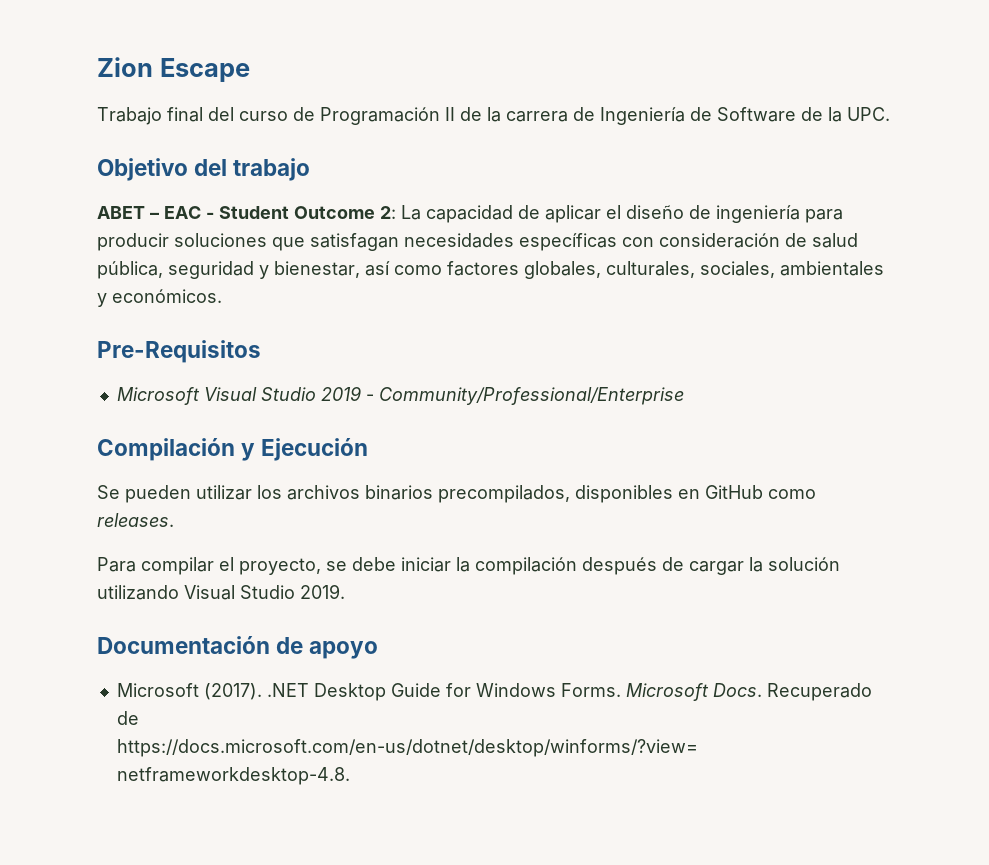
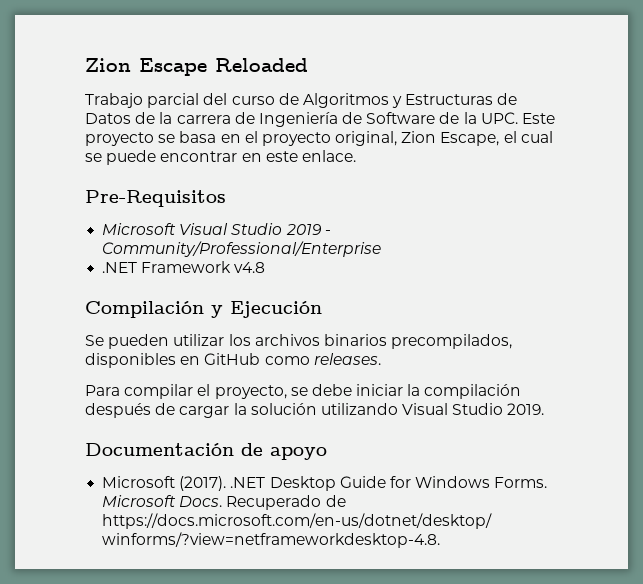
(250, 70) none -> [215,58,308,72] Reloaded
[167,107,203,122] final -> [147,93,200,108] parcial
[320,107,455,125] Programación II -> [302,93,518,108] [85,113,131,124] Algoritmos y Estructuras de Datos
[97,158,311,181] [97,205,843,223] [97,233,858,251] [97,261,884,279] [97,289,222,307] // Objetivo del trabajo // ABET – EAC - Student Outcome 2: La capacidad de aplicar el diseño de ingeniería para producir soluciones que satisfagan necesidades específicas con consideración de salud pública, seguridad y bienestar, así como factores globales, culturales, sociales, ambientales y económicos. -> [522,113,556,124] [85,131,553,146] [85,150,356,165] Este proyecto se basa en el proyecto original, Zion Escape, el cual se puede encontrar en este enlace.
(684, 396) none -> [102,261,266,273] // .NET Framework v4.8

